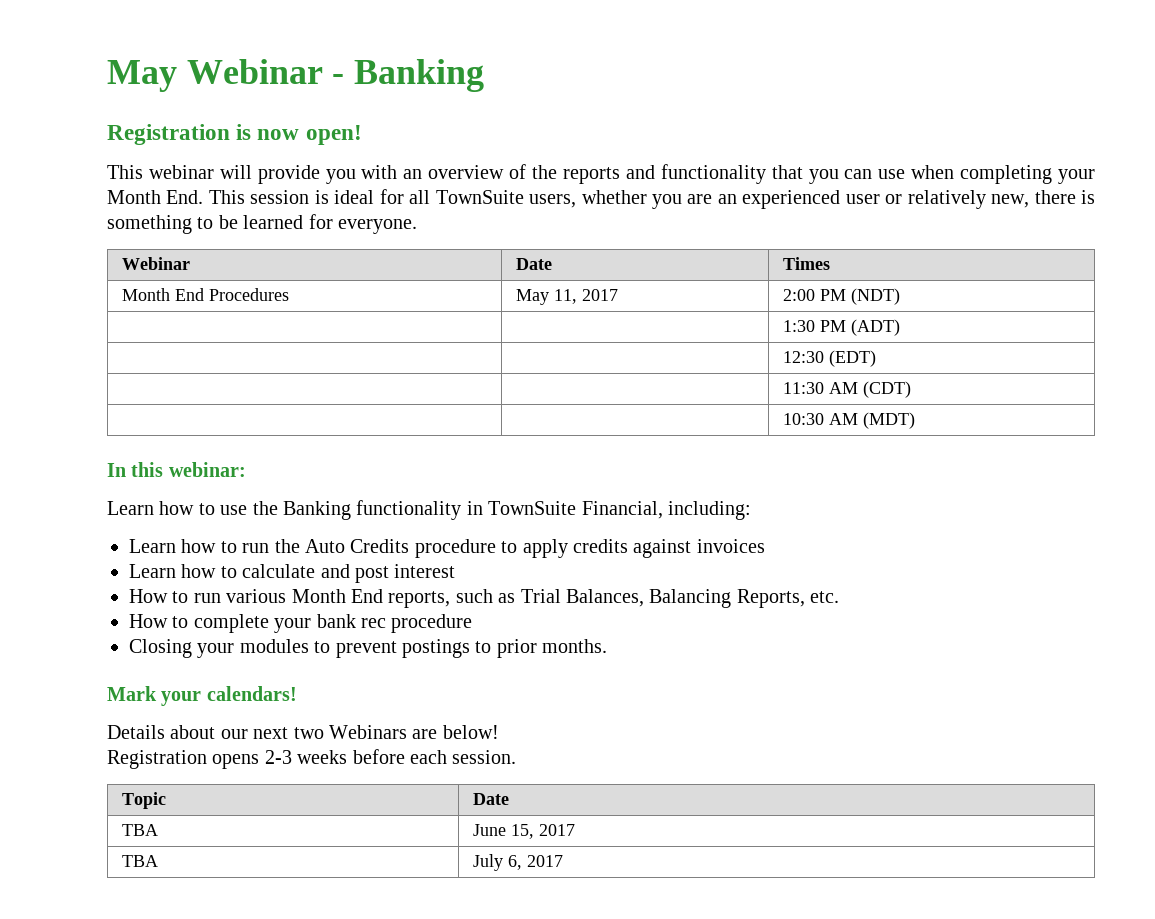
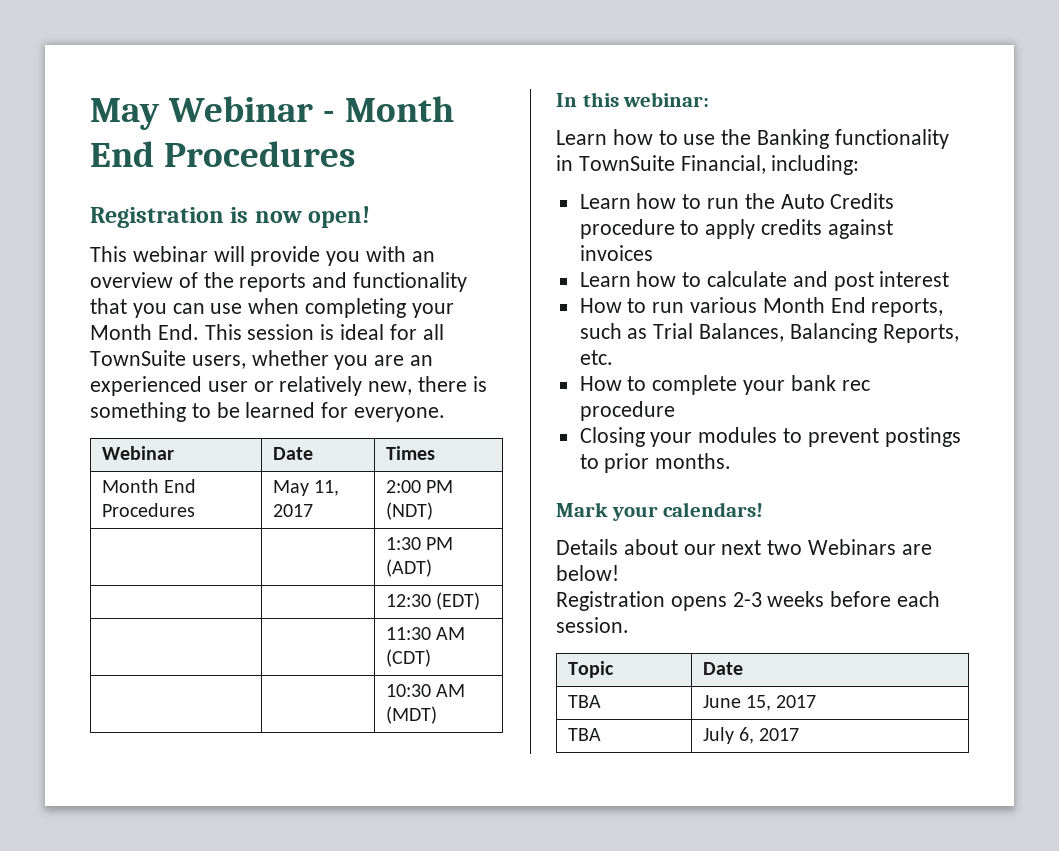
[354,59,485,92] Banking -> [344,96,454,122] [90,141,355,167] Month End Procedures

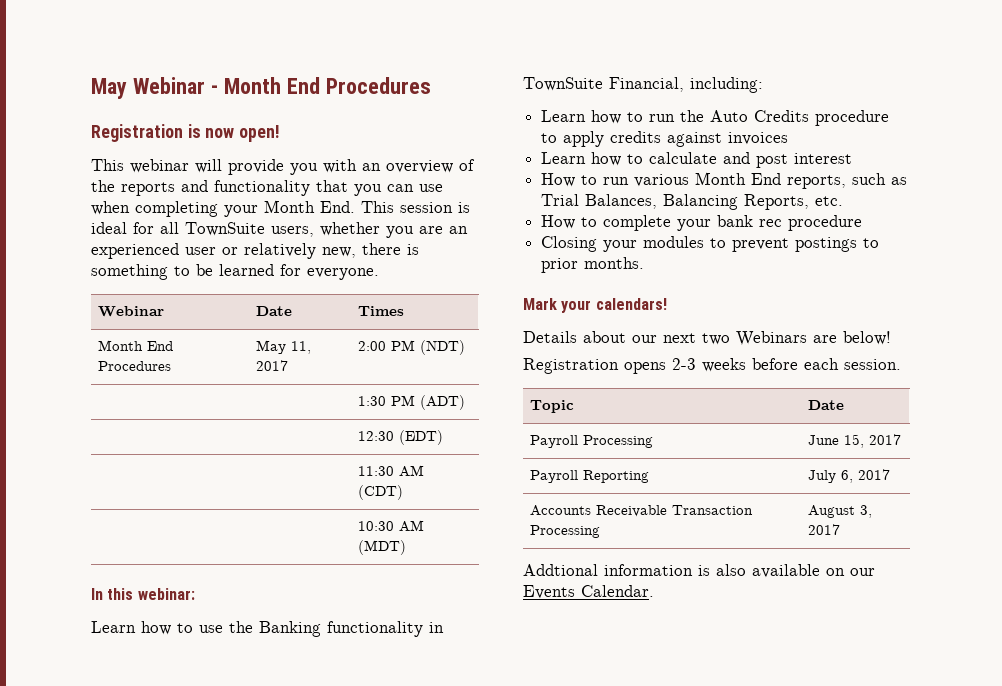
[567,695,601,708] TBA -> [529,435,653,448] Payroll Processing
[567,728,601,741] TBA -> [529,470,649,483] Payroll Reporting
(800, 734) none -> [529,505,753,517] [529,525,600,538] [807,505,872,518] [807,524,840,535] [523,564,875,578] [523,585,654,599] // Accounts Receivable Transaction Processing | August 3, 2017 // Addtional information is also available on our Events Calendar.

